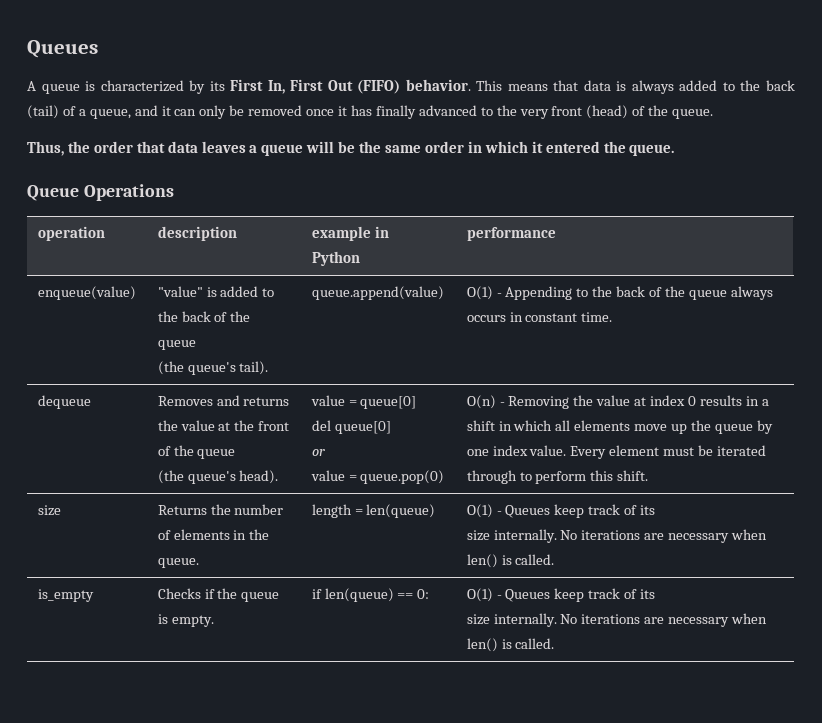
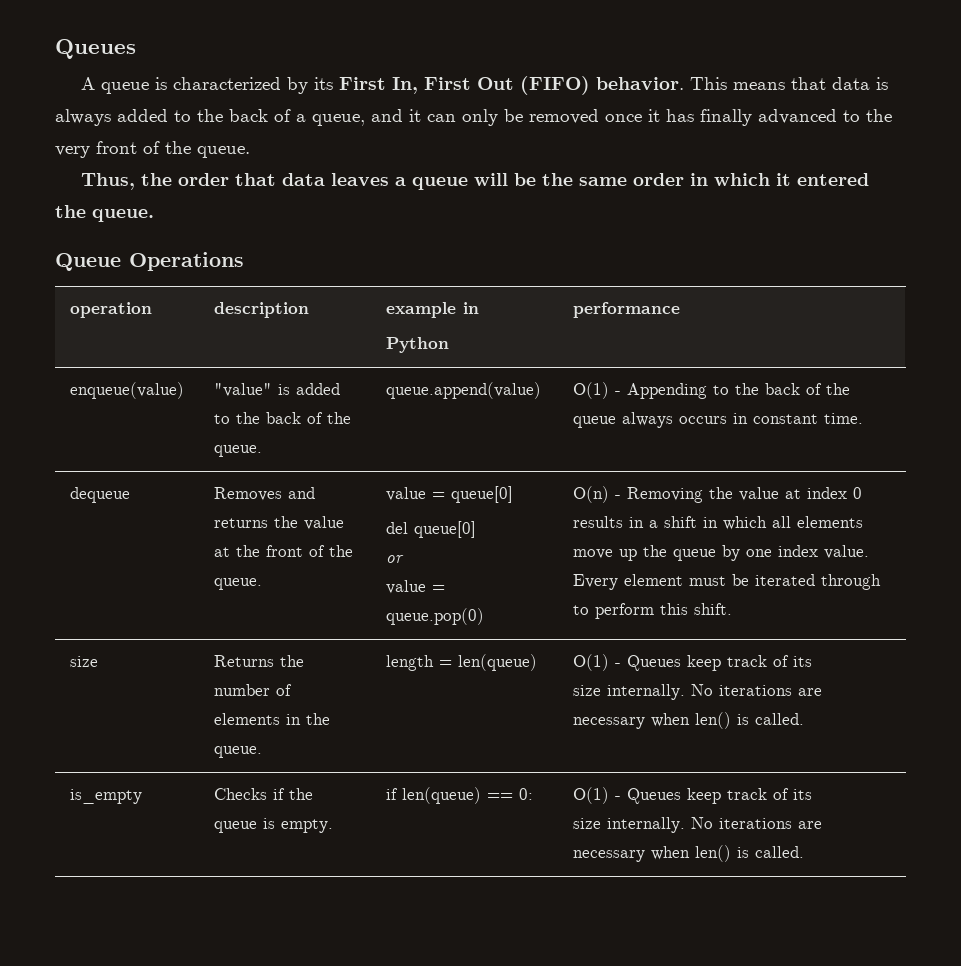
[27,105,59,119] (tail) -> (268, 115) none
[586,105,629,119] (head) -> (137, 147) none
[157,340,196,350] [157,361,269,375] queue // (the queue's tail). -> [213,445,262,457] queue.
[197,449,236,459] [157,470,279,484] queue // (the queue's head). -> [213,578,262,590] queue.

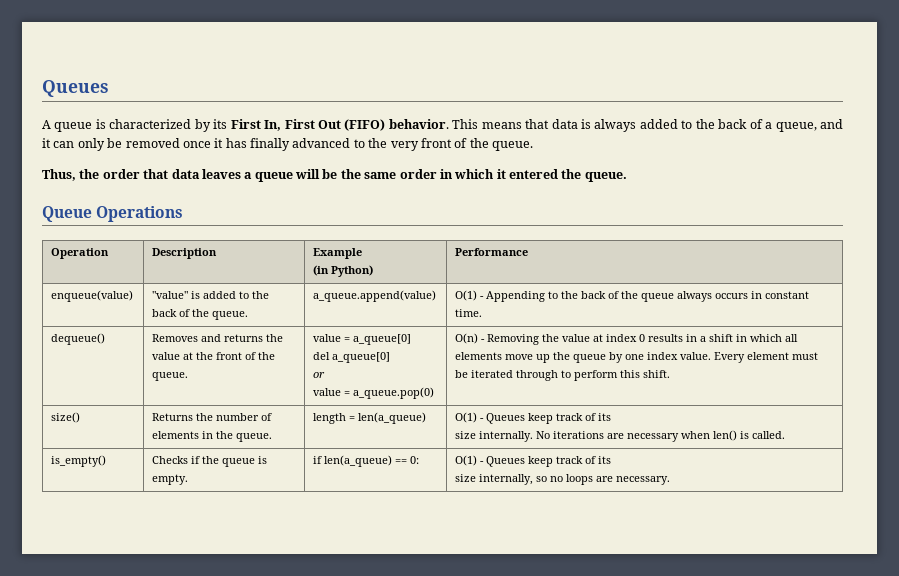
[69,302,152,318] [213,302,309,318] [385,302,479,318] [385,337,449,353] [572,302,680,318] operation | description | example in // Python | performance -> [51,248,110,259] [152,248,218,259] [313,248,363,259] [313,265,374,277] [455,248,529,256] Operation | Description | Example // (in Python) | Performance
[385,382,541,399] queue.append(value) -> [313,290,437,302] a_queue.append(value)
[69,487,130,503] dequeue -> [51,333,106,345] dequeue()
[450,486,513,503] queue[0] -> [353,334,412,345] a_queue[0]
[413,521,476,538] queue[0] -> [332,352,391,363] a_queue[0]
[385,608,484,625] queue.pop(0) -> [353,387,435,399] a_queue.pop(0)
[69,656,98,667] size -> [51,412,81,423] size()
[457,654,537,671] len(queue) -> [358,412,427,424] len(a_queue)
[69,789,142,804] is_empty -> [51,455,107,467] is_empty()
[401,787,481,804] len(queue) -> [324,455,393,467] len(a_queue)
[606,817,822,833] [572,845,804,862] internally. No iterations are necessary when len() is called. -> [479,474,671,485] internally, so no loops are necessary.

